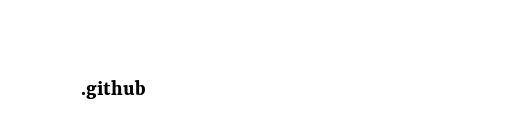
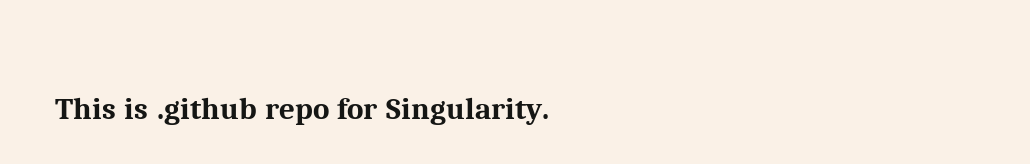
[81,80,146,99] .github -> [55,97,549,125] This is .github repo for Singularity.

